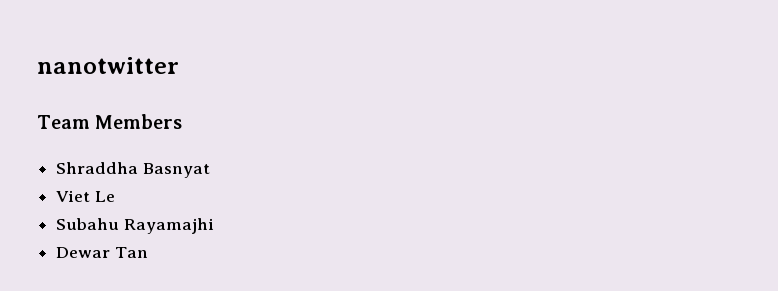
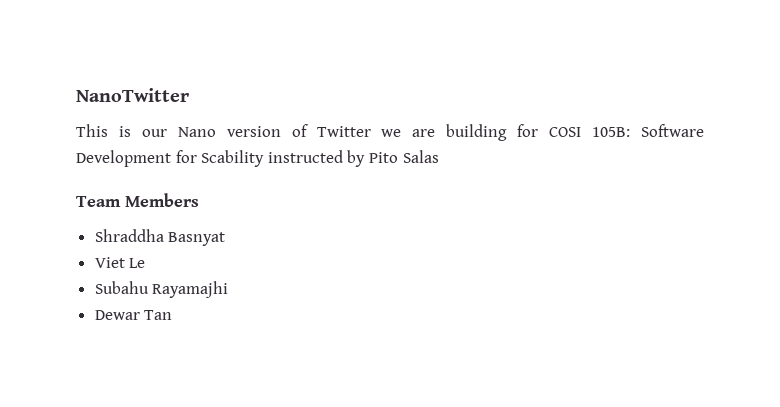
[37,57,179,74] nanotwitter -> [76,88,189,102] [76,124,704,141] [76,150,439,167] NanoTwitter // This is our Nano version of Twitter we are building for COSI 105B: Software Development for Scability instructed by Pito Salas

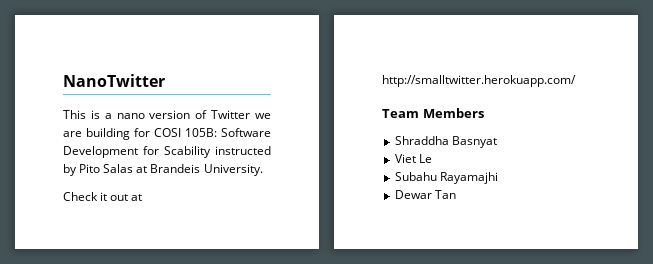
[141,127,216,137] our Nano -> [104,113,145,119] a nano
(439, 156) none -> [136,164,263,176] [63,192,143,201] [382,75,576,87] at Brandeis University. // Check it out at http://smalltwitter.herokuapp.com/

